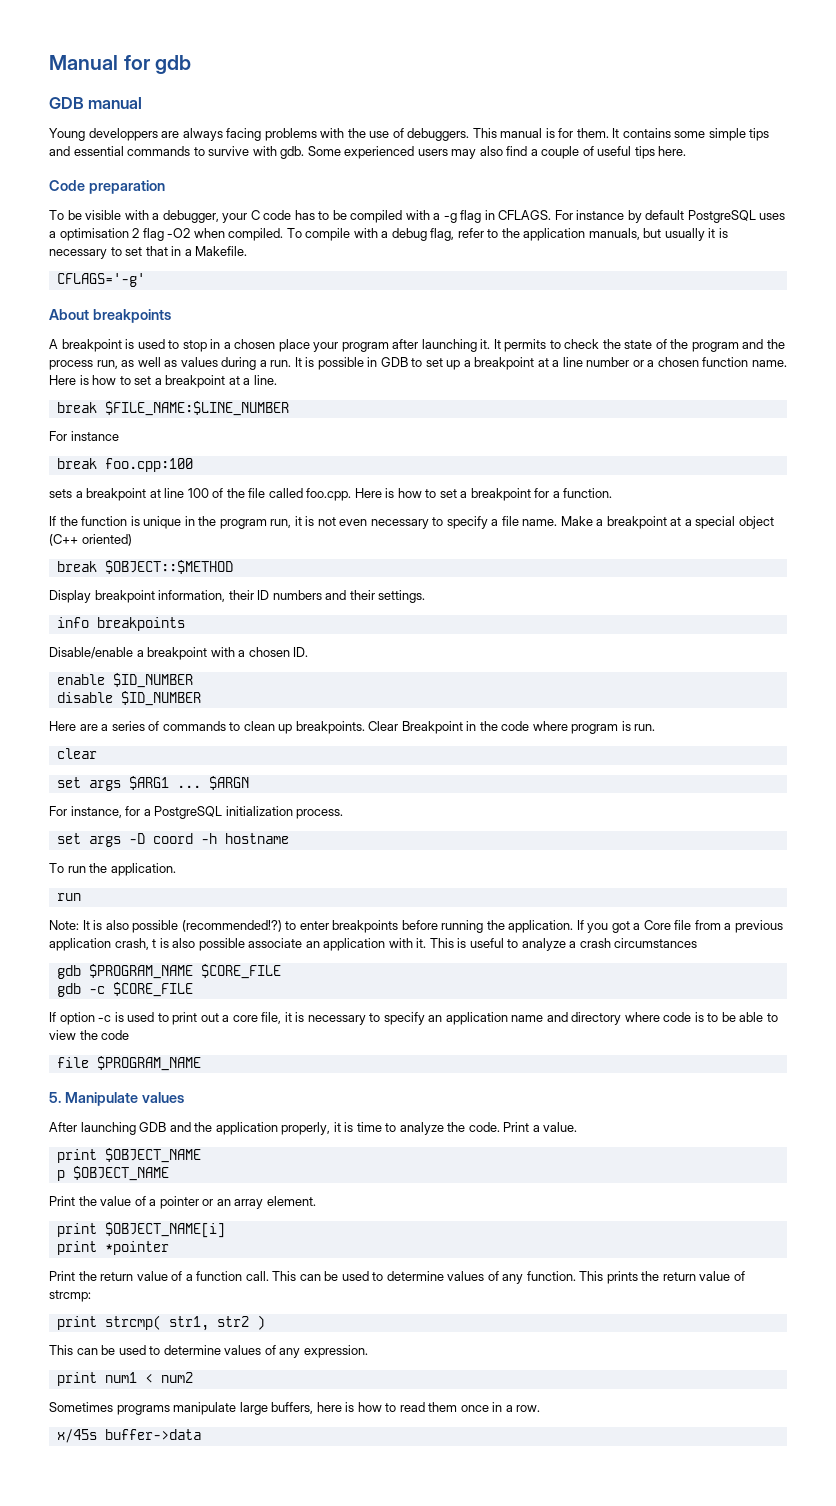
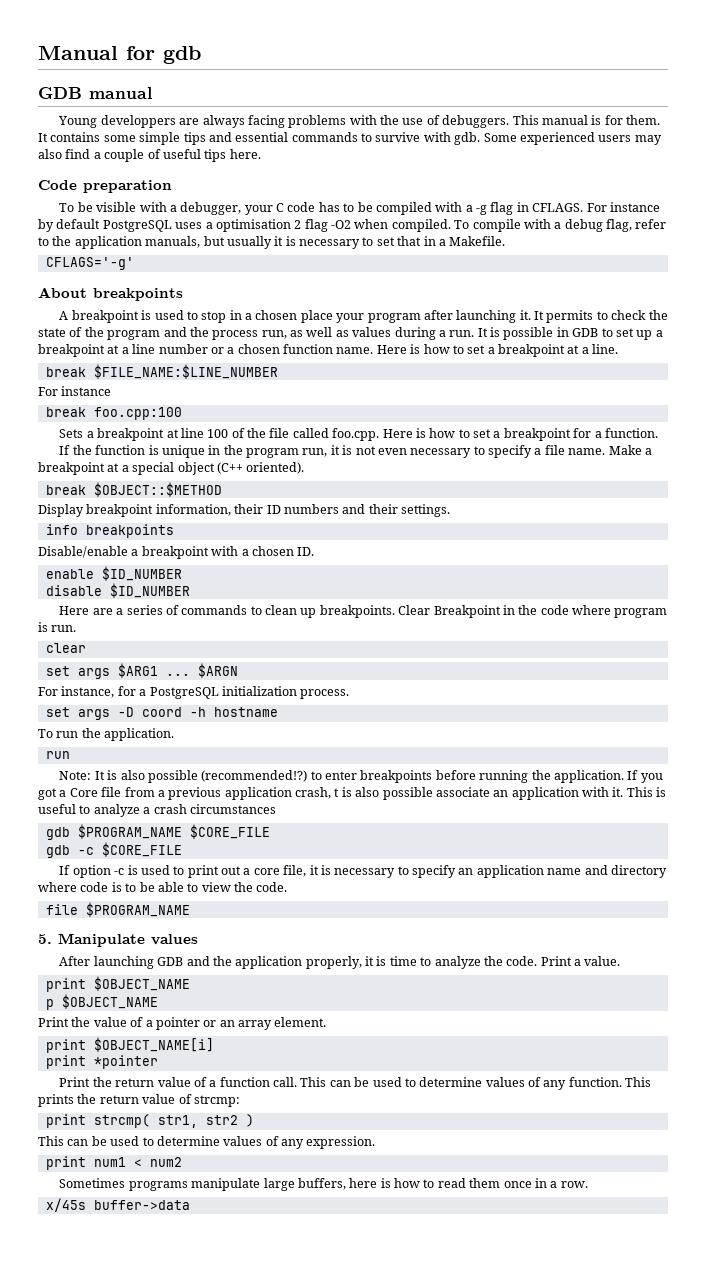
[49,489,72,498] sets -> [59,429,84,438] Sets
[81,534,132,546] oriented) -> [246,462,305,474] oriented).
[101,1030,130,1040] code -> [256,882,288,892] code.

